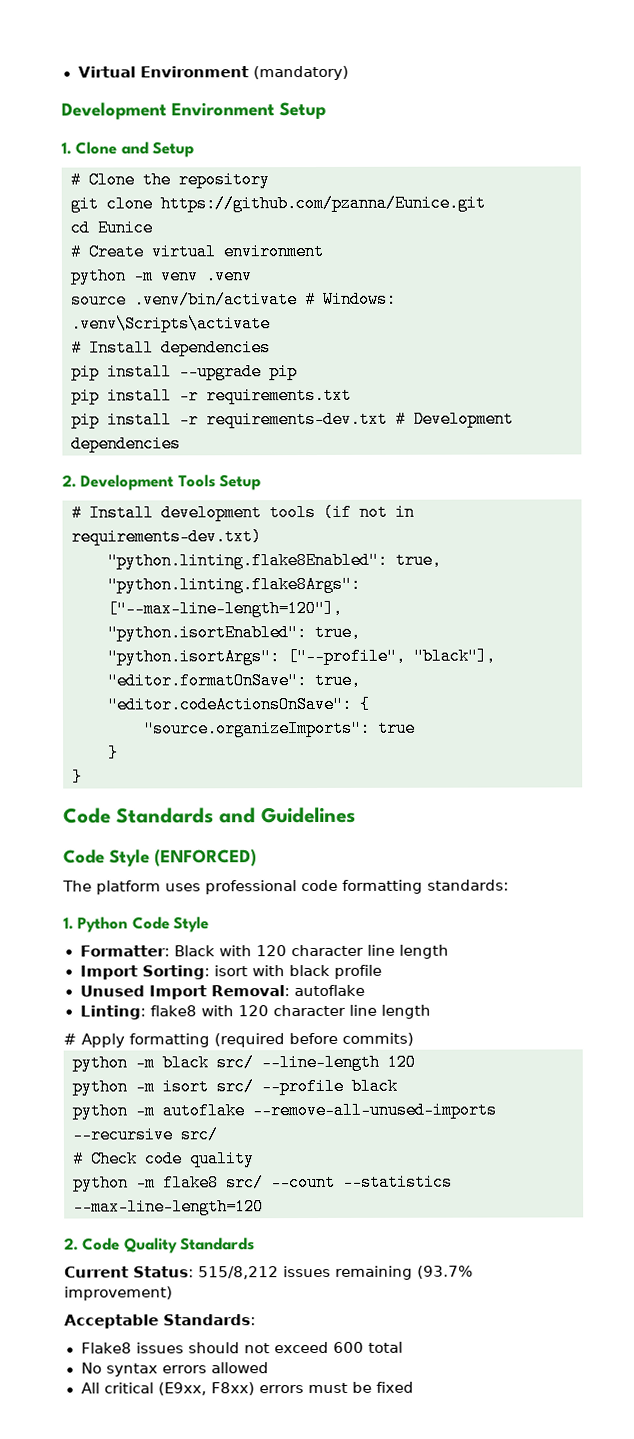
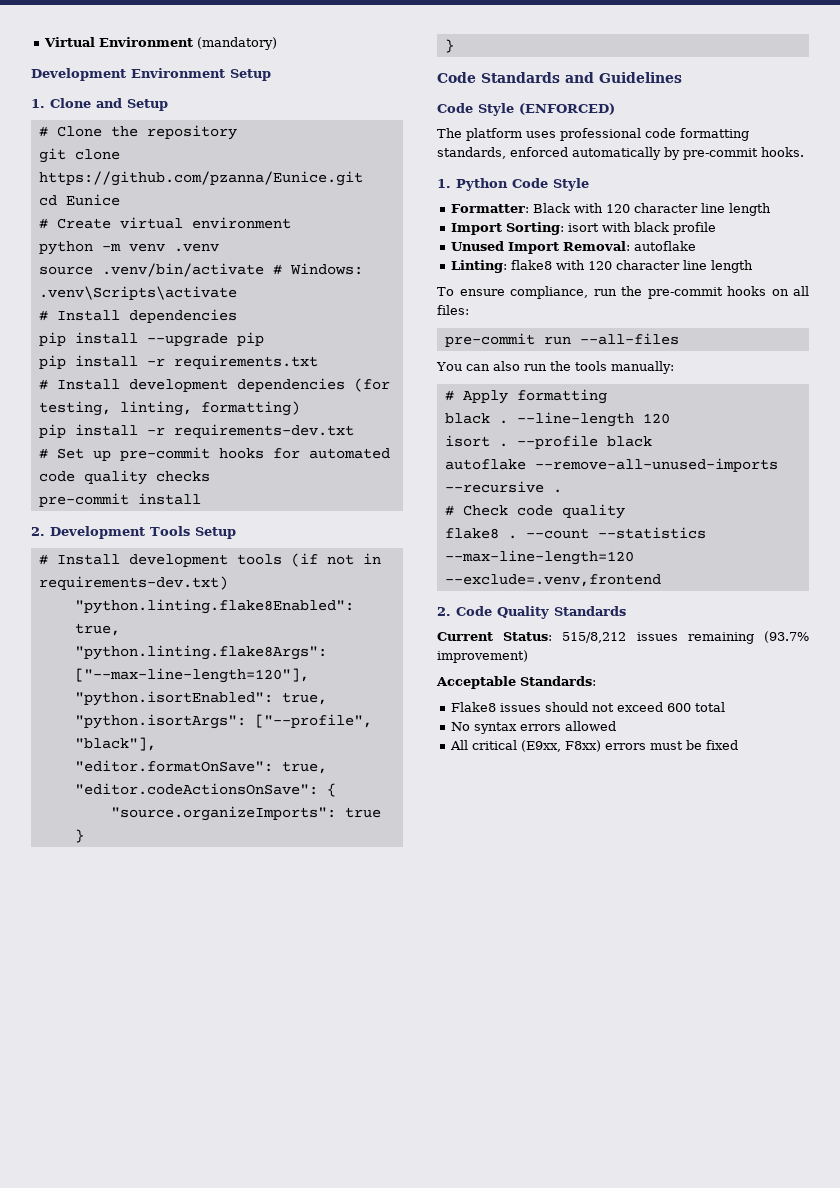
[71,410,514,429] [71,435,181,453] pip install -r requirements-dev.txt # Development dependencies -> [38,378,390,392] [38,401,300,416] [38,424,354,438] [38,447,390,461] [38,470,210,485] [38,493,201,507] # Install development dependencies (for testing, linting, formatting) // pip install -r requirements-dev.txt // # Set up pre-commit hooks for automated code quality checks // pre-commit install
[427,879,509,891] standards: -> [437,147,804,160] standards, enforced automatically by pre-commit hooks.
[63,1032,414,1048] [72,1053,416,1072] [72,1078,254,1096] # Apply formatting (required before commits) // python -m black src/ --line-length 120 // python -m isort src/ -> [437,286,809,299] [437,305,469,315] [444,333,679,347] [436,361,674,374] [444,389,607,404] [444,412,670,427] [444,435,508,447] To ensure compliance, run the pre-commit hooks on all files: // pre-commit run --all-files // You can also run the tools manually: // # Apply formatting // black . --line-length 120 // isort .
[72,1102,155,1120] python -m -> (652, 441) none
[180,1126,218,1144] src/ -> [552,489,562,493] .
[73,1174,264,1192] python -m flake8 src/ -> [444,528,517,539] flake8 .
(264, 1207) none -> [444,574,661,587] --exclude=.venv,frontend

